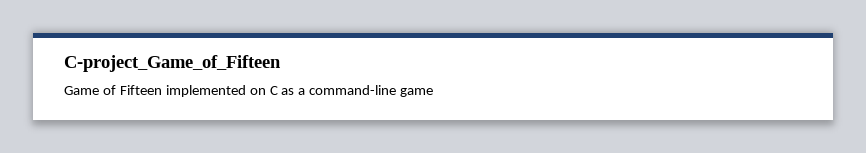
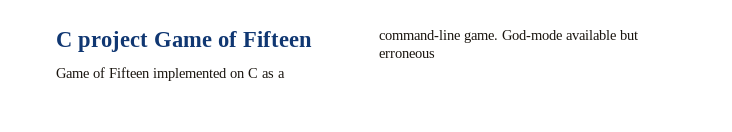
[64,55,281,72] C-project_Game_of_Fifteen -> [56,31,313,52] C project Game of Fifteen
[400,88,434,97] game -> [464,30,638,43] [379,51,435,58] game. God-mode available but erroneous

